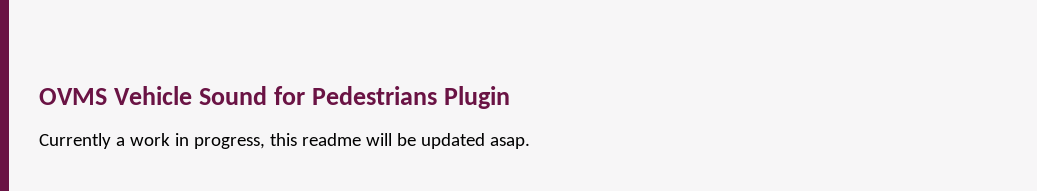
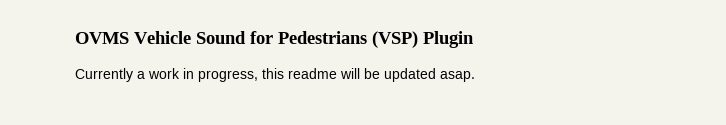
(438, 95) none -> [372,31,418,48] (VSP)

